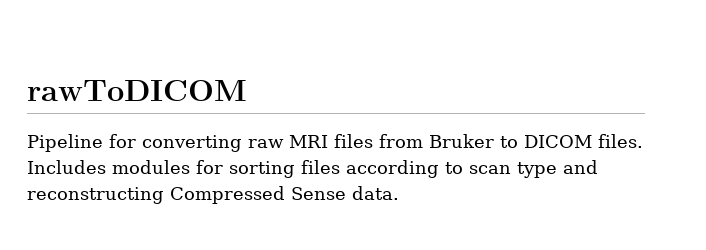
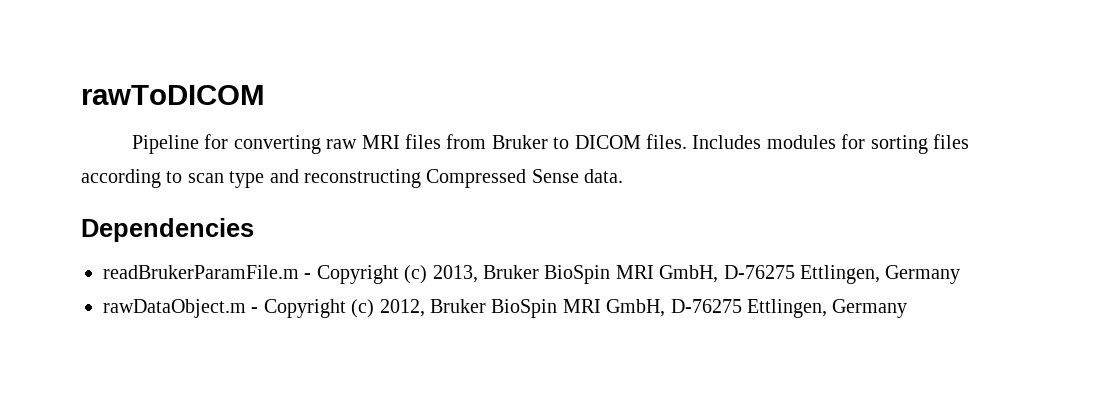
(399, 193) none -> [81,218,254,242] [103,265,961,284] [103,299,908,318] // Dependencies // readBrukerParamFile.m - Copyright (c) 2013, Bruker BioSpin MRI GmbH, D-76275 Ettlingen, Germany // rawDataObject.m - Copyright (c) 2012, Bruker BioSpin MRI GmbH, D-76275 Ettlingen, Germany

